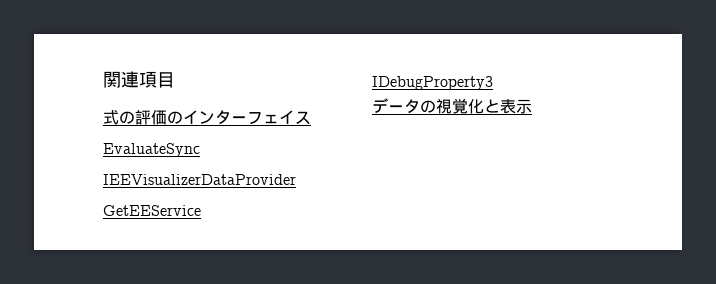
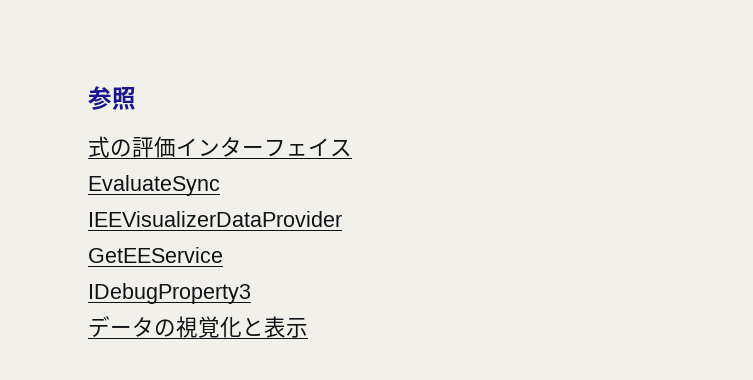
[103,71,175,88] 関連項目 -> [88,86,136,110] 参照
[167,111,183,124] の -> (176, 147) none

